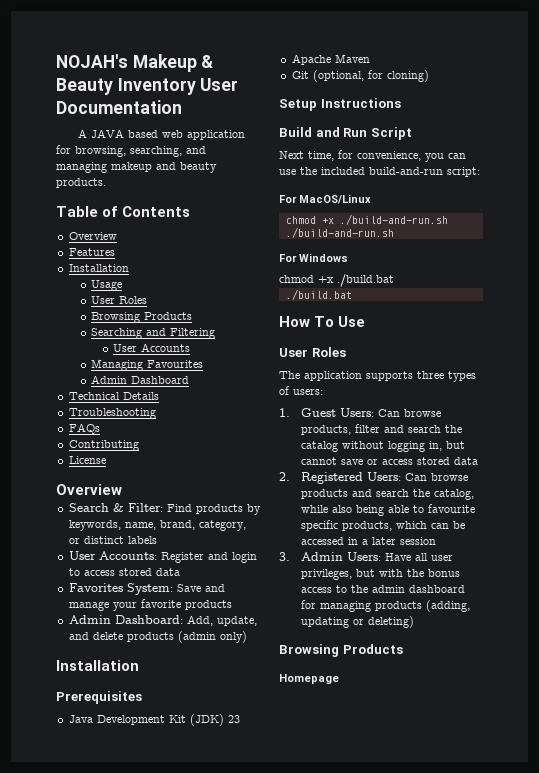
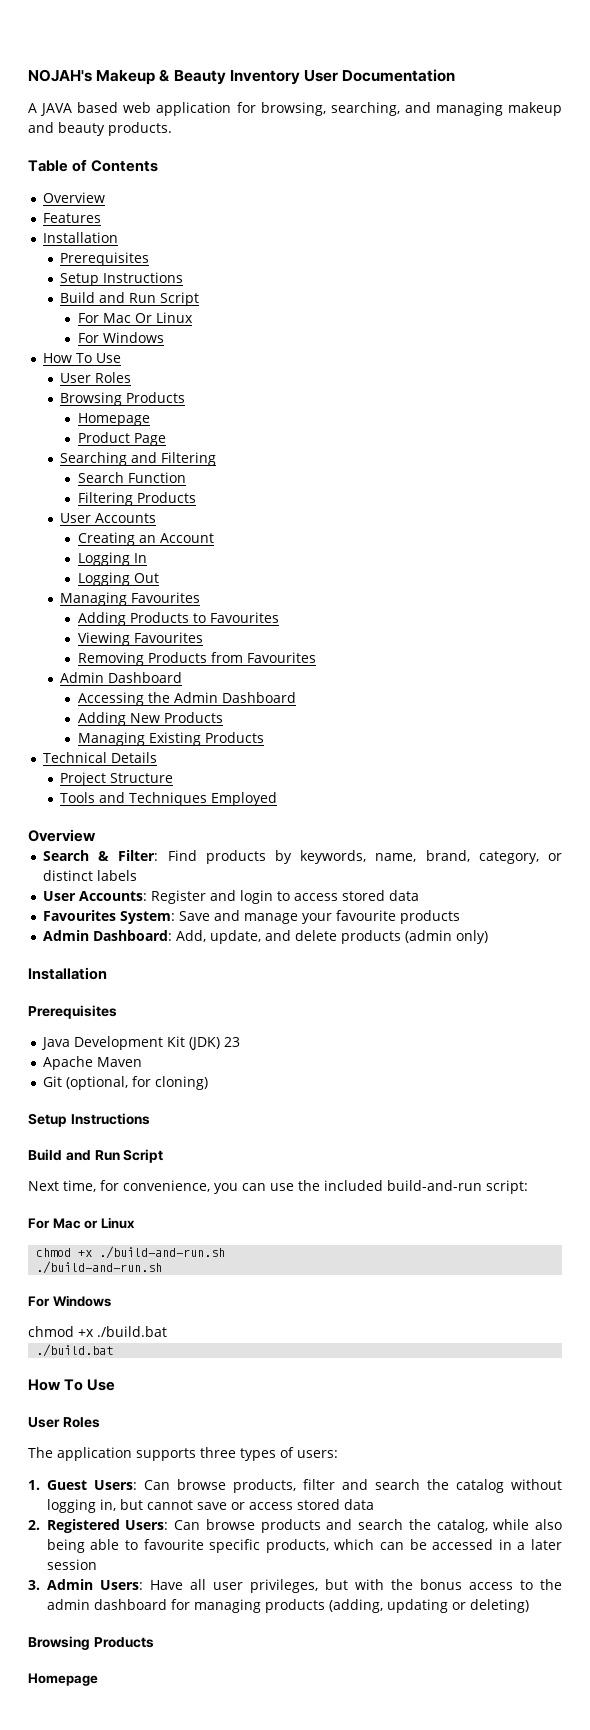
[90,280,122,291] Usage -> [60,252,150,266] [60,272,184,286] [60,292,200,306] [77,312,193,323] [77,332,164,343] [42,353,121,363] Prerequisites // Setup Instructions // Build and Run Script // For Mac Or Linux // For Windows // How To Use
(192, 316) none -> [77,413,150,426] [77,432,166,446] // Homepage // Product Page
[113,343,191,352] [90,359,203,371] [90,375,189,384] [68,392,159,400] [68,408,156,419] [68,423,100,434] [68,440,139,451] [68,456,106,464] User Accounts // Managing Favourites // Admin Dashboard // Technical Details // Troubleshooting // FAQs // Contributing // License -> [77,472,186,483] [77,492,196,506] [60,513,157,523] [77,532,214,546] [77,552,147,566] [77,572,159,586] [60,592,201,606] [77,612,279,626] [77,632,203,646] [77,652,316,666] [60,672,183,683] [77,692,296,706] [77,712,223,726] [77,732,264,746] [42,752,157,763] [60,772,174,786] [60,792,278,806] Search Function // Filtering Products // User Accounts // Creating an Account // Logging In // Logging Out // Managing Favourites // Adding Products to Favourites // Viewing Favourites // Removing Products from Favourites // Admin Dashboard // Accessing the Admin Dashboard // Adding New Products // Managing Existing Products // Technical Details // Project Structure // Tools and Techniques Employed
[68,583,123,592] Favorites -> [42,910,116,921] Favourites
[140,599,181,608] favorite -> [335,910,396,921] favourite
[299,194,371,204] MacOS/Linux -> [52,1217,135,1229] Mac or Linux

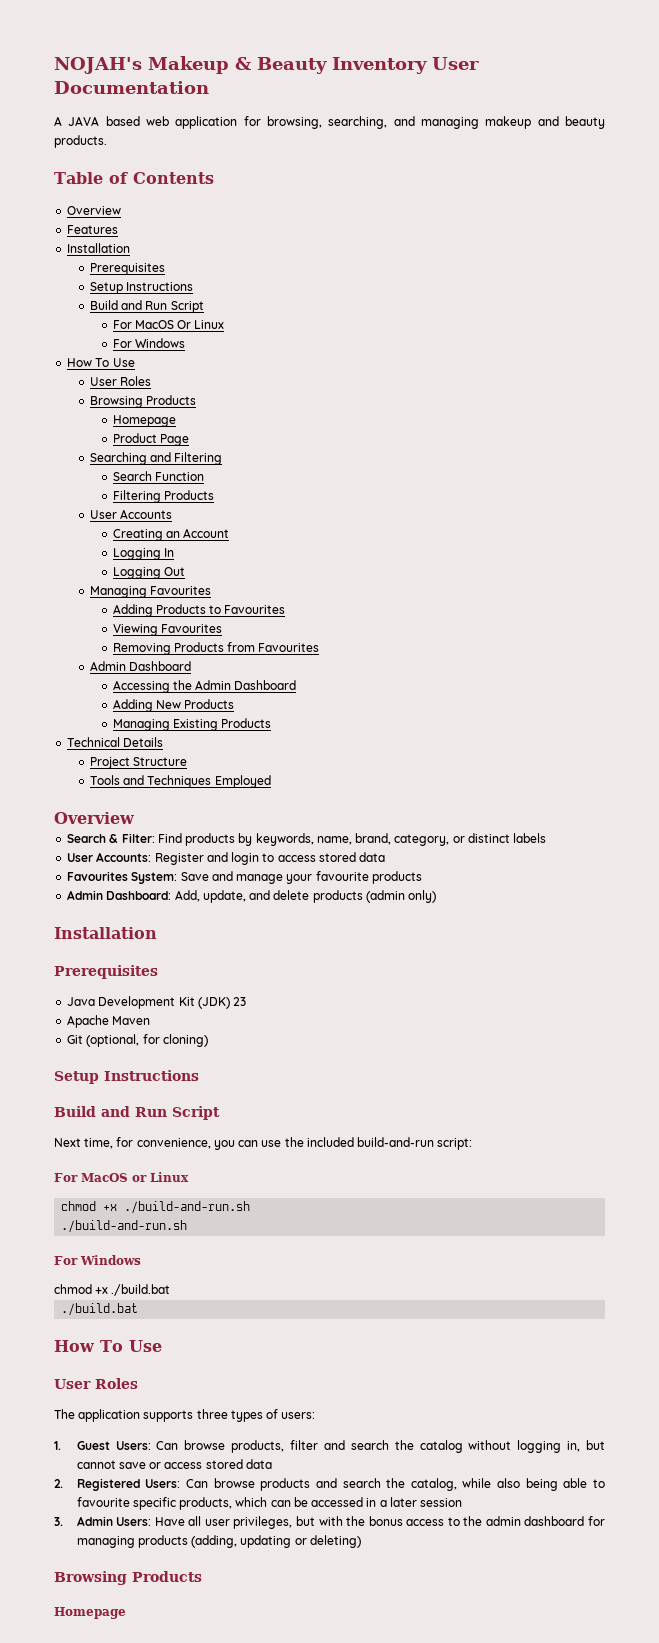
[102,313,131,323] Mac -> [134,320,174,329] MacOS
[52,1218,81,1229] Mac -> [81,1173,128,1182] MacOS

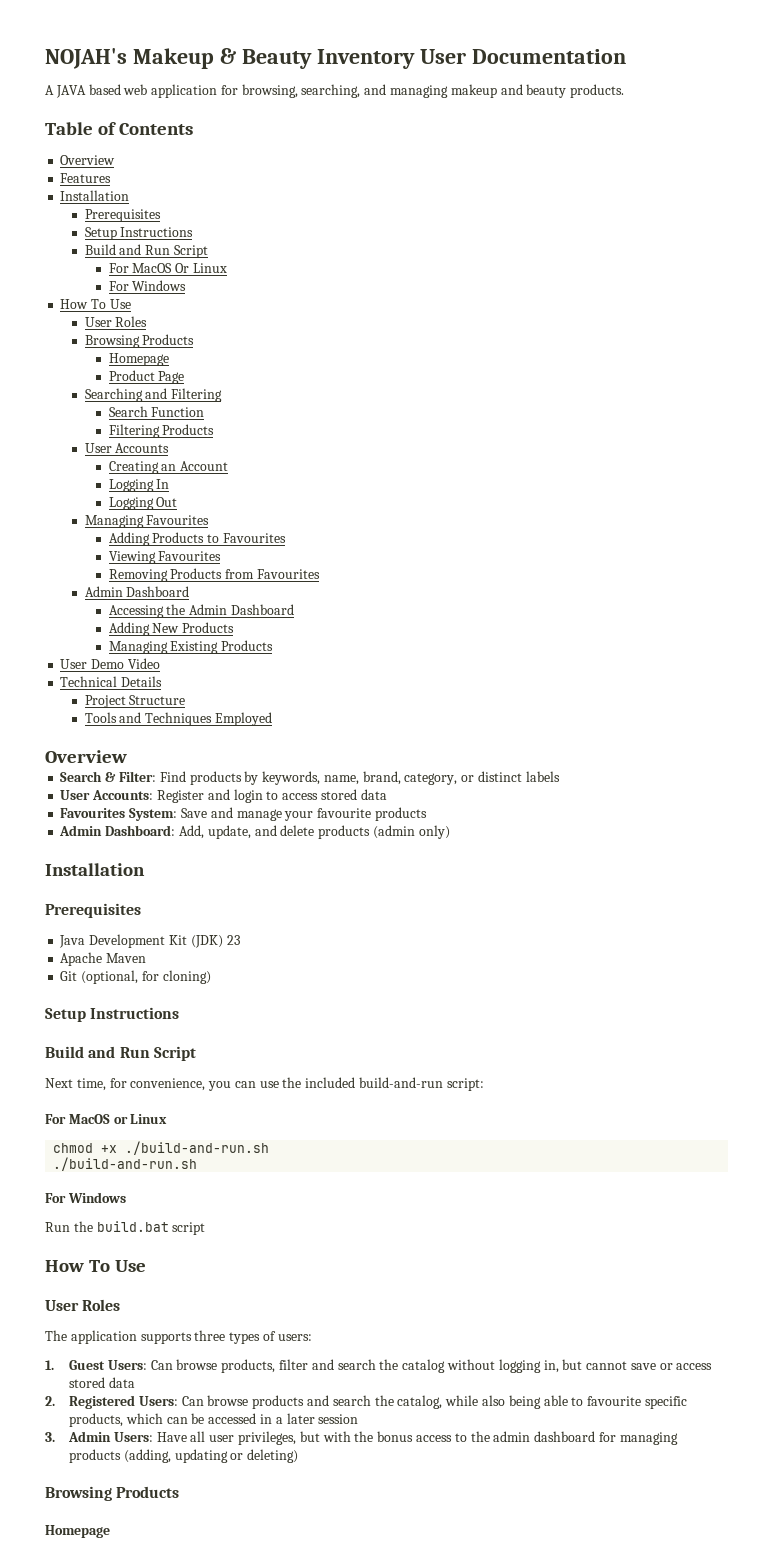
(271, 723) none -> [60,658,160,669] // User Demo Video
[54,1284,171,1296] [61,1303,139,1316] chmod +x ./build.bat // ./build.bat -> [45,1221,206,1235] Run the build.bat script

